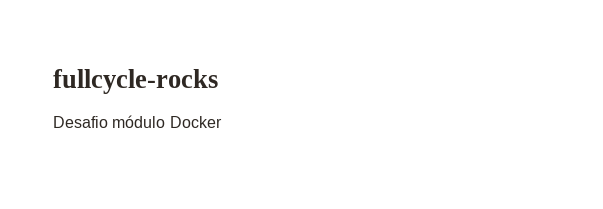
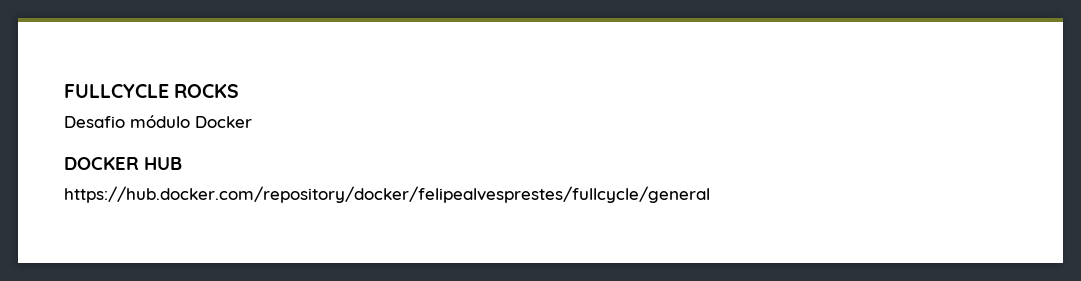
[53,69,218,94] fullcycle-rocks -> [64,84,240,98] FULLCYCLE ROCKS
(222, 122) none -> [64,157,182,170] [64,186,710,203] // DOCKER HUB // https://hub.docker.com/repository/docker/felipealvesprestes/fullcycle/general

